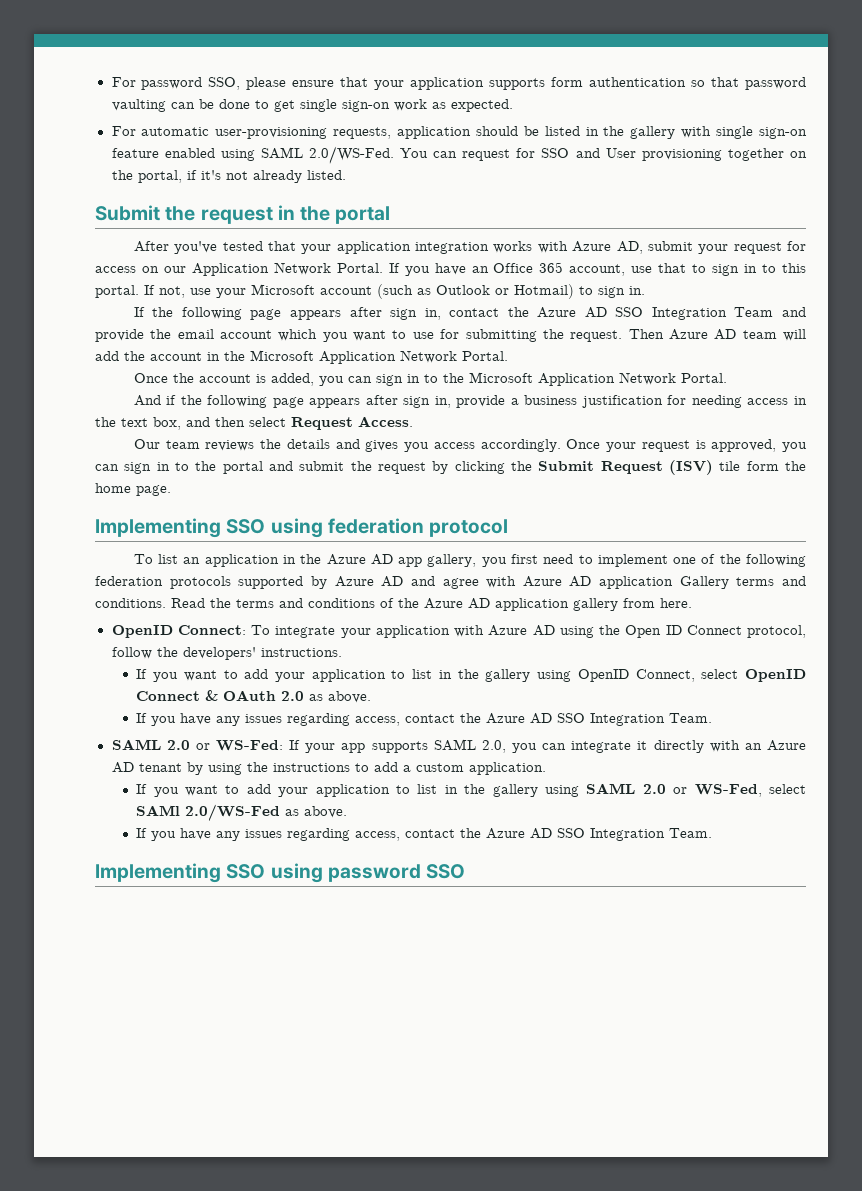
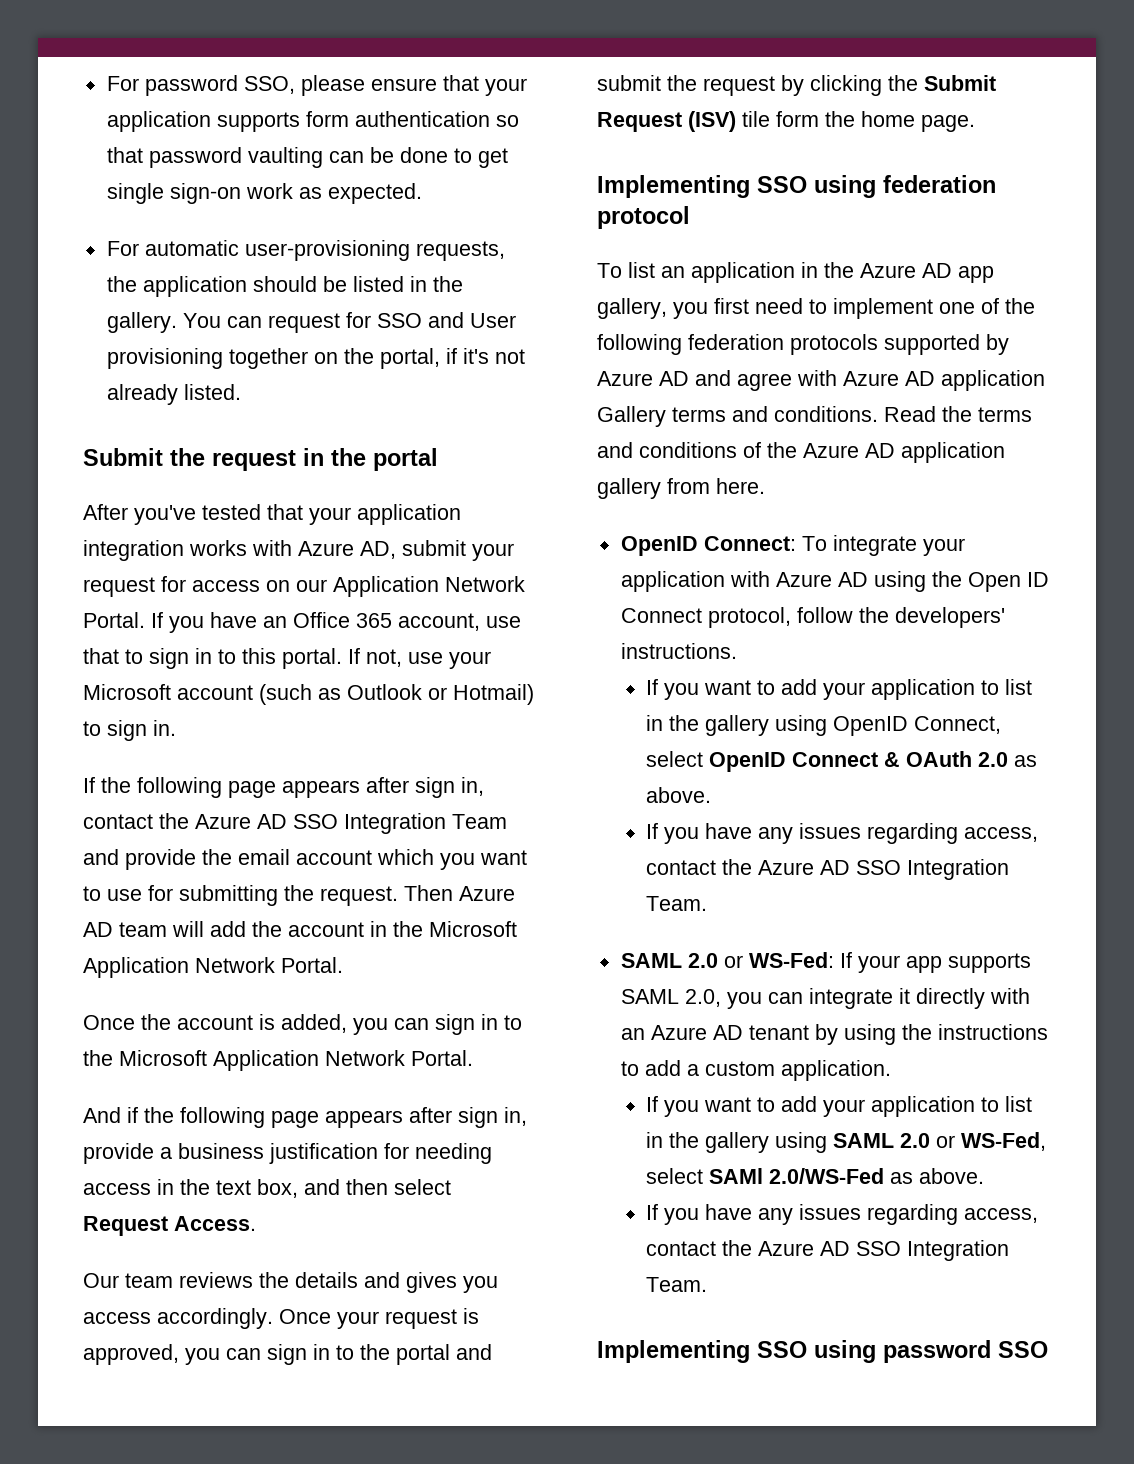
(392, 133) none -> [106,276,137,292] the
[630,126,807,139] [111,146,394,164] gallery with single sign-on feature enabled using SAML 2.0/WS-Fed. -> [106,312,177,333] gallery.

